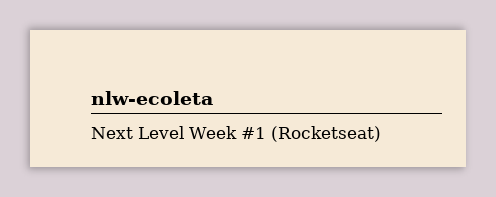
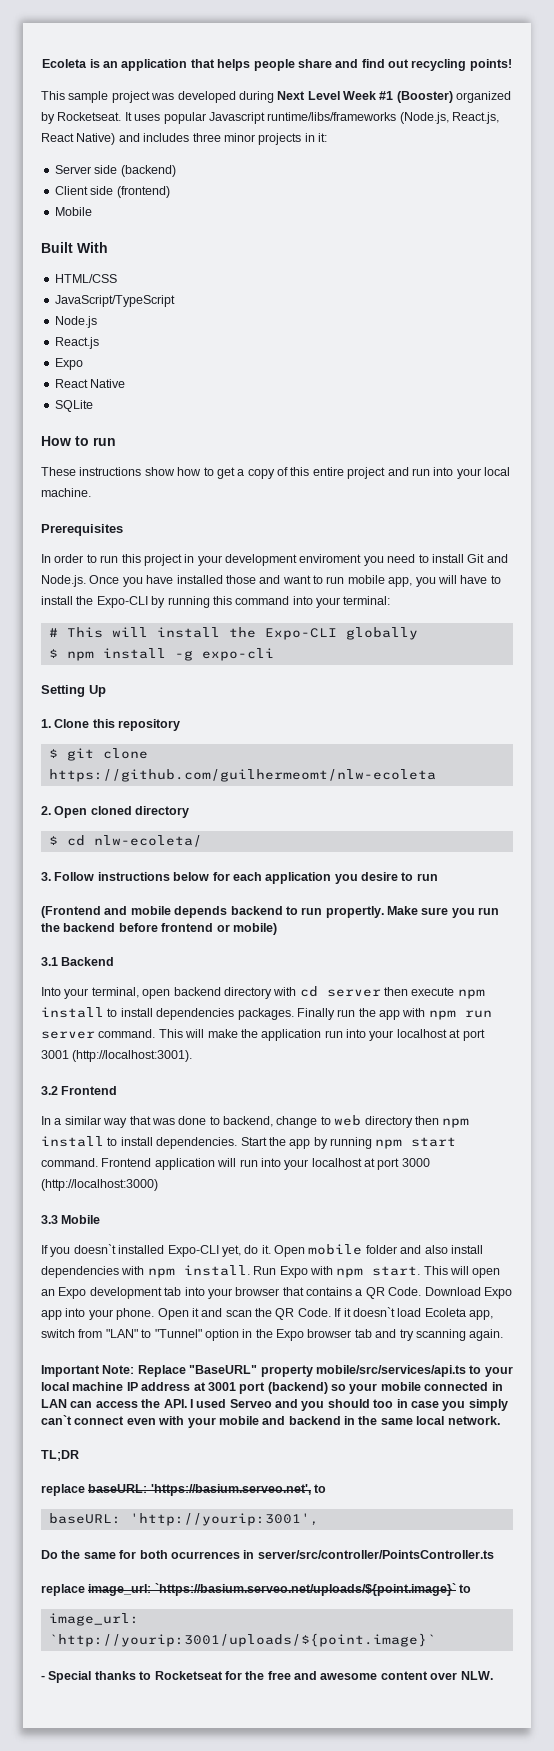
[91,91,213,105] [91,126,381,142] nlw-ecoleta // Next Level Week #1 (Rocketseat) -> [42,59,512,71] [41,91,512,103] [41,112,499,124] [41,133,327,145] [54,165,176,177] [54,186,170,198] [54,207,92,216] [41,242,108,253] [54,274,117,283] [54,295,175,307] [54,316,97,328] [54,337,99,349] [54,358,83,370] [54,379,126,388] [54,400,93,412] [41,436,116,446] [41,467,510,479] [41,488,91,497] [41,524,123,536] [41,554,508,566] [41,575,501,587] [41,596,391,608] [48,627,418,640] [48,648,274,661] [41,685,106,697] [41,719,181,731] [48,748,148,761] [48,769,436,782] [41,806,190,818] [48,835,202,847] [41,872,438,884] [41,906,500,918] [41,923,277,935] [41,957,115,966] [41,986,485,999] [41,1007,492,1020] [41,1029,485,1041] [41,1050,193,1062] [41,1086,118,1095] [41,1115,470,1128] [41,1136,457,1149] [41,1158,430,1170] [41,1179,158,1191] [41,1215,101,1224] [41,1244,483,1257] [41,1265,501,1278] [41,1287,512,1299] [41,1307,493,1320] [41,1329,504,1341] [41,1365,513,1377] [41,1382,503,1394] [41,1399,508,1411] [41,1415,500,1428] [41,1450,79,1461] [41,1484,327,1496] [48,1513,319,1526] [41,1550,494,1559] [41,1583,472,1596] [48,1613,139,1626] [48,1633,436,1647] [41,1671,493,1683] Ecoleta is an application that helps people share and find out recycling points! // This sample project was developed during Next Level Week #1 (Booster) organized by Rocketseat. It uses popular Javascript runtime/libs/frameworks (Node.js, React.js, React Native) and includes three minor projects in it: // Server side (backend) // Client side (frontend) // Mobile // Built With // HTML/CSS // JavaScript/TypeScript // Node.js // React.js // Expo // React Native // SQLite // How to run // These instructions show how to get a copy of this entire project and run into your local machine. // Prerequisites // In order to run this project in your development enviroment you need to install Git and Node.js. Once you have installed those and want to run mobile app, you will have to install the Expo-CLI by running this command into your terminal: // # This will install the Expo-CLI globally // $ npm install -g expo-cli // Setting Up // 1. Clone this repository // $ git clone https://github.com/guilhermeomt/nlw-ecoleta // 2. Open cloned directory // $ cd nlw-ecoleta/ // 3. Follow instructions below for each application you desire to run // (Frontend and mobile depends backend to run propertly. Make sure you run the backend before frontend or mobile) // 3.1 Backend // Into your terminal, open backend directory with cd server then execute npm install to install dependencies packages. Finally run the app with npm run server command. This will make the application run into your localhost at port 3001 (http://localhost:3001). // 3.2 Frontend // In a similar way that was done to backend, change to web directory then npm install to install dependencies. Start the app by running npm start command. Frontend application will run into your localhost at port 3000 (http://localhost:3000) // 3.3 Mobile // If you doesn`t installed Expo-CLI yet, do it. Open mobile folder and also install dependencies with npm install. Run Expo with npm start. This will open an Expo development tab into your browser that contains a QR Code. Download Expo app into your phone. Open it and scan the QR Code. If it doesn`t load Ecoleta app, switch from "LAN" to "Tunnel" option in the Expo browser tab and try scanning again. // Important Note: Replace "BaseURL" property mobile/src/services/api.ts to your local machine IP address at 3001 port (backend) so your mobile connected in LAN can access the API. I used Serveo and you should too in case you simply can`t connect even with your mobile and backend in the same local network. // TL;DR // replace baseURL: 'https://basium.serveo.net', to // baseURL: 'http://yourip:3001', // Do the same for both ocurrences in server/src/controller/PointsController.ts // replace image_url: `https://basium.serveo.net/uploads/${point.image}` to // image_url: `http://yourip:3001/uploads/${point.image}` // - Special thanks to Rocketseat for the free and awesome content over NLW.

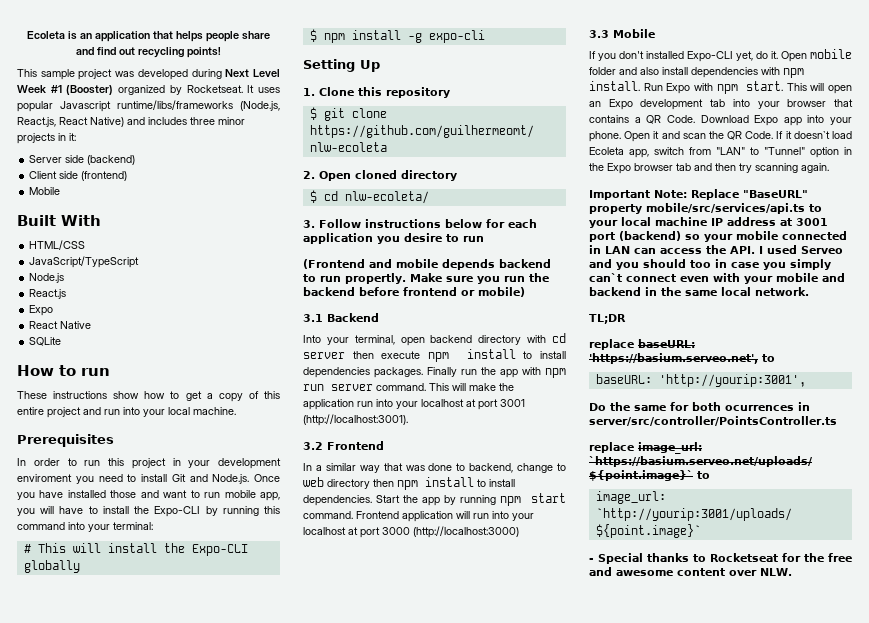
[73,1244,116,1254] doesn`t -> [619,51,644,59] don't
(397, 1333) none -> [715,163,736,171] then

